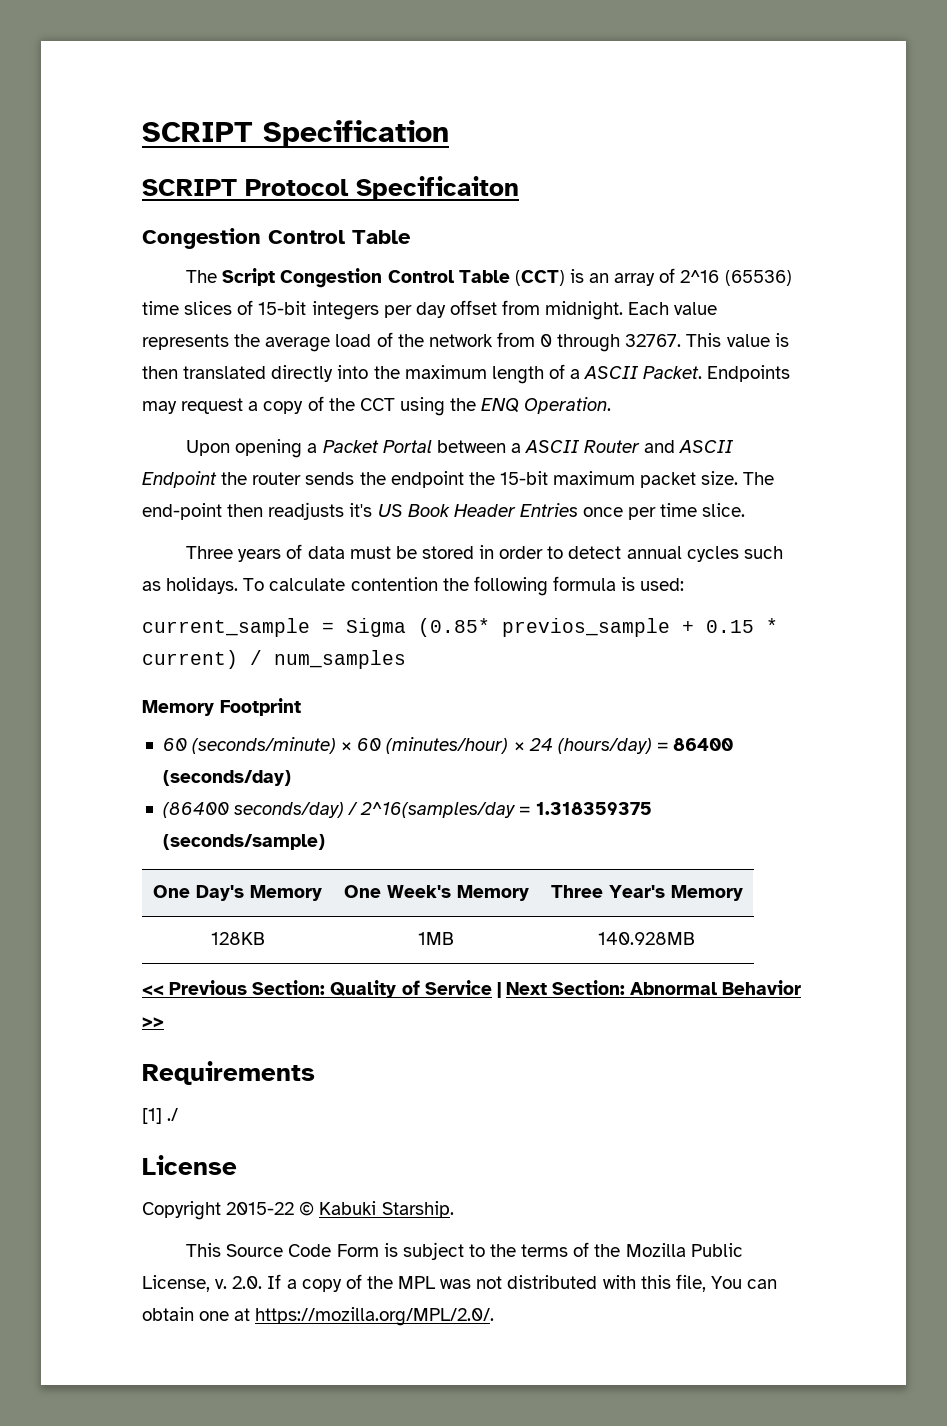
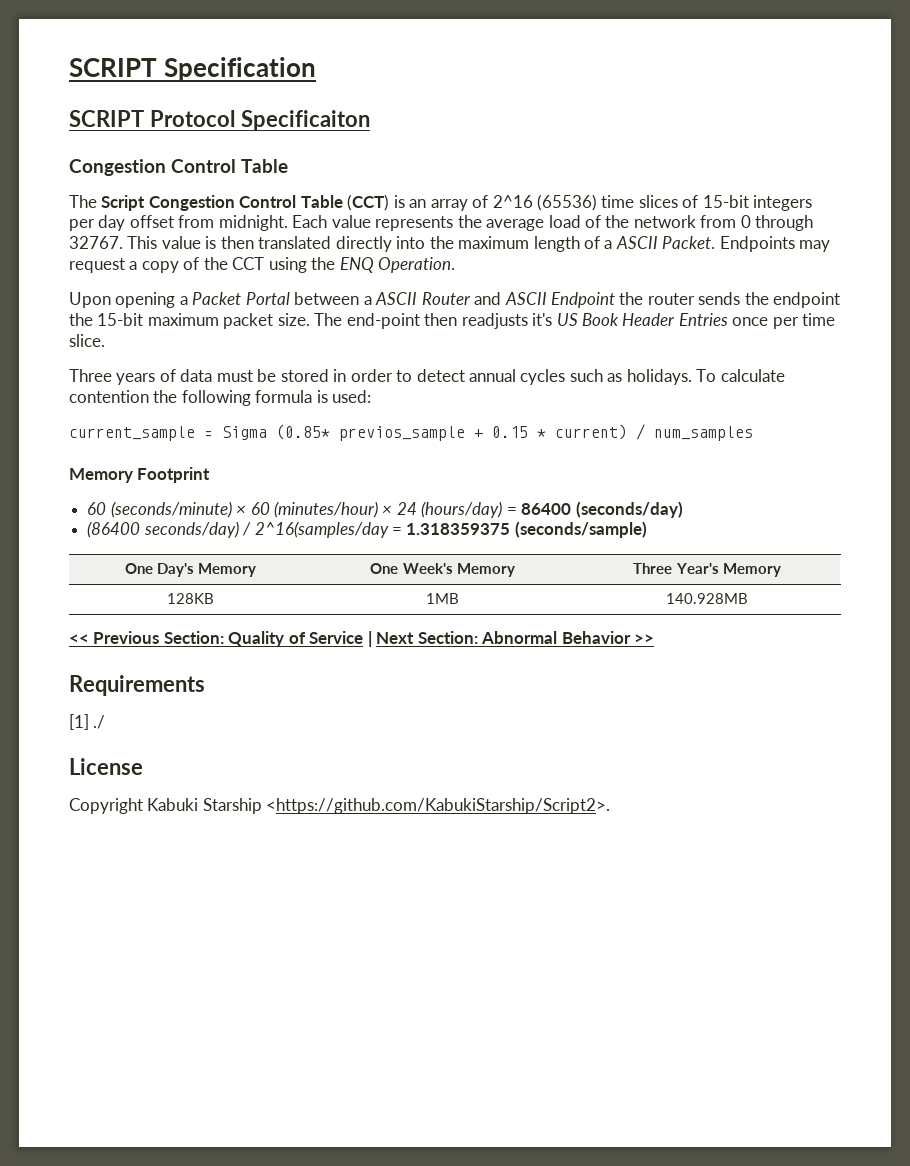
[226,1201,454,1218] [186,1242,743,1260] [142,1274,778,1292] [142,1307,495,1326] 2015-22 © Kabuki Starship. // This Source Code Form is subject to the terms of the Mozilla Public License, v. 2.0. If a copy of the MPL was not distributed with this file, You can obtain one at https://mozilla.org/MPL/2.0/. -> [147,798,611,814] Kabuki Starship <https://github.com/KabukiStarship/Script2>.

